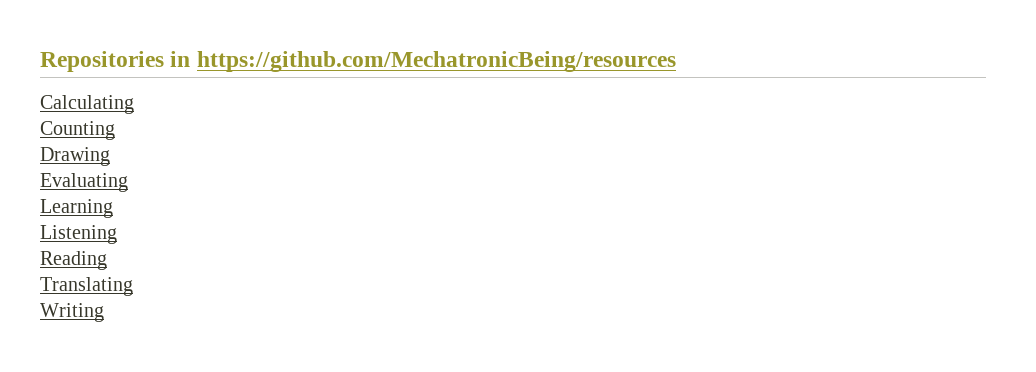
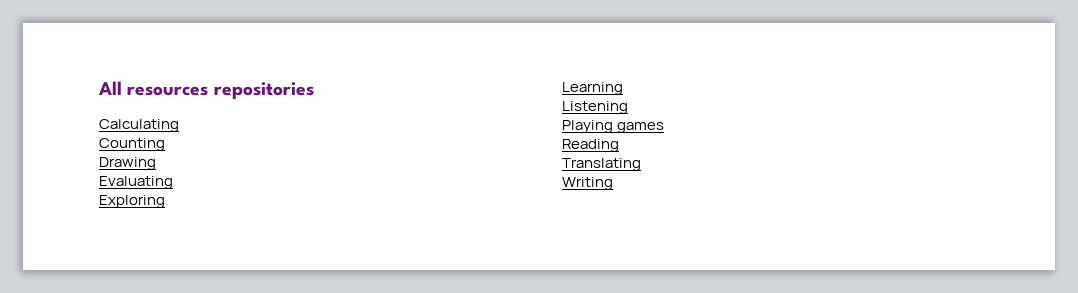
[40,51,676,72] Repositories in https://github.com/MechatronicBeing/resources -> [98,81,314,100] All resources repositories
(128, 182) none -> [99,195,165,208] // Exploring
(117, 234) none -> [562,120,665,133] // Playing games

